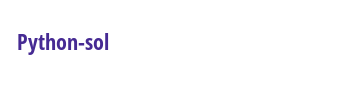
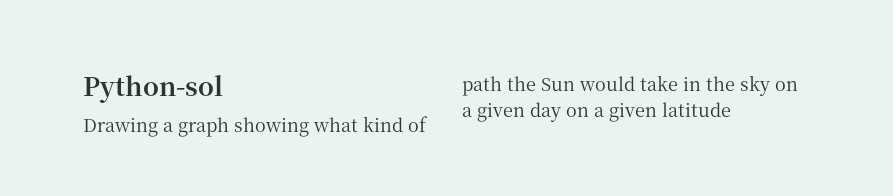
(109, 44) none -> [83,116,428,137] [462,75,798,96] [462,102,731,122] // Drawing a graph showing what kind of path the Sun would take in the sky on a given day on a given latitude

